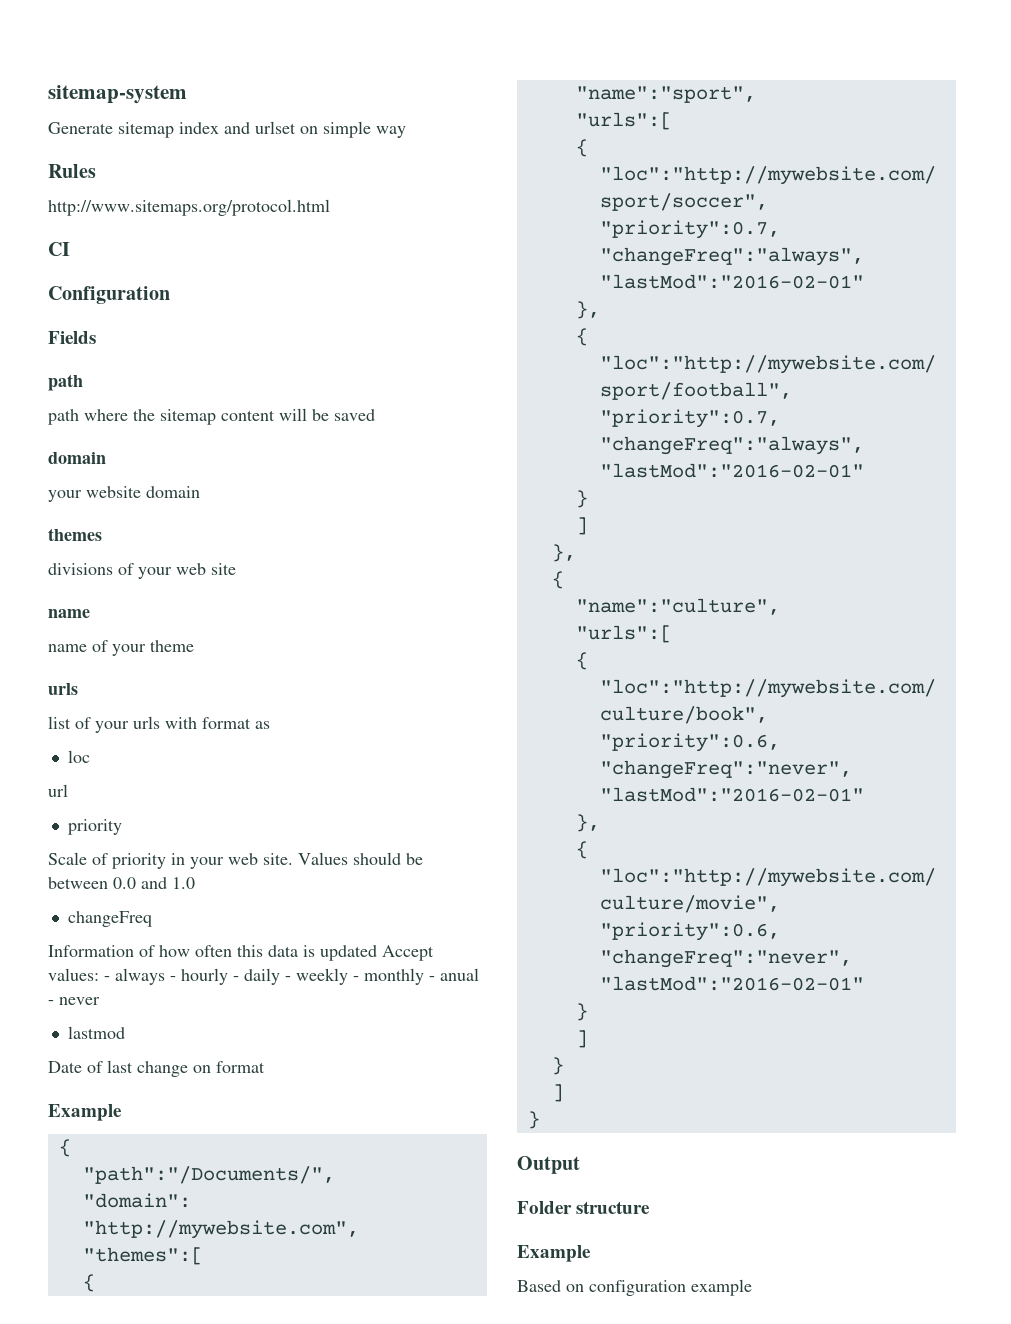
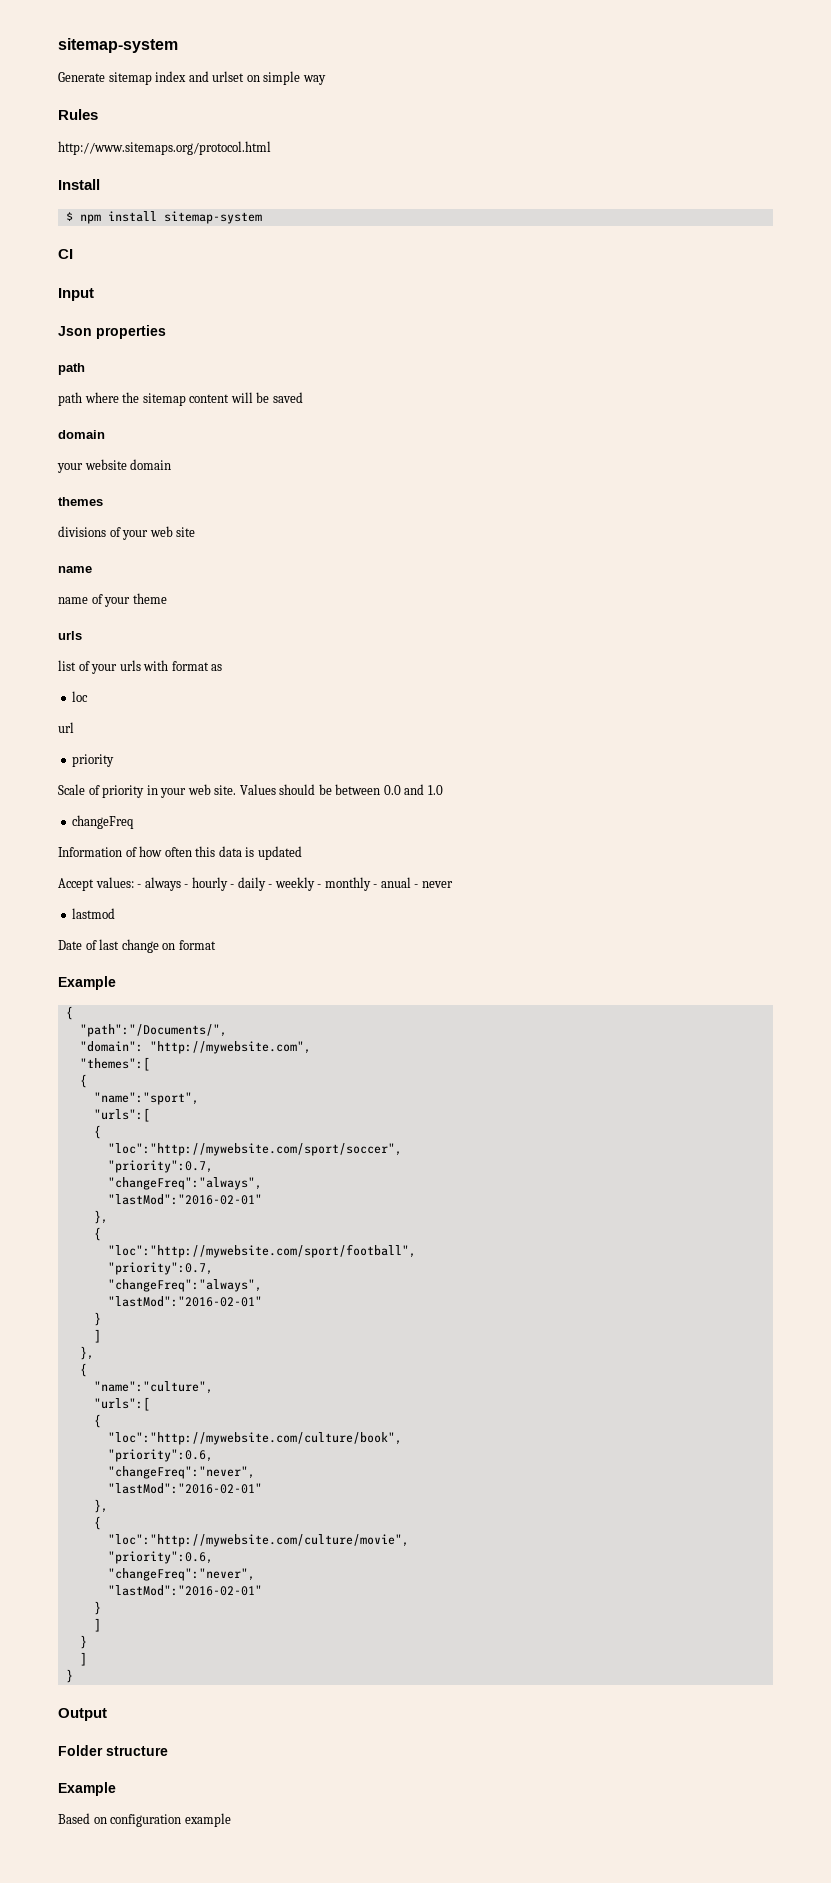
[48,242,70,256] [48,286,170,304] [48,331,96,344] CI // Configuration // Fields -> [58,179,100,190] [65,211,262,224] [58,249,73,259] [58,288,94,301] [58,325,166,339] Install // $ npm install sitemap-system // CI // Input // Json properties
(377, 953) none -> (302, 853) //

